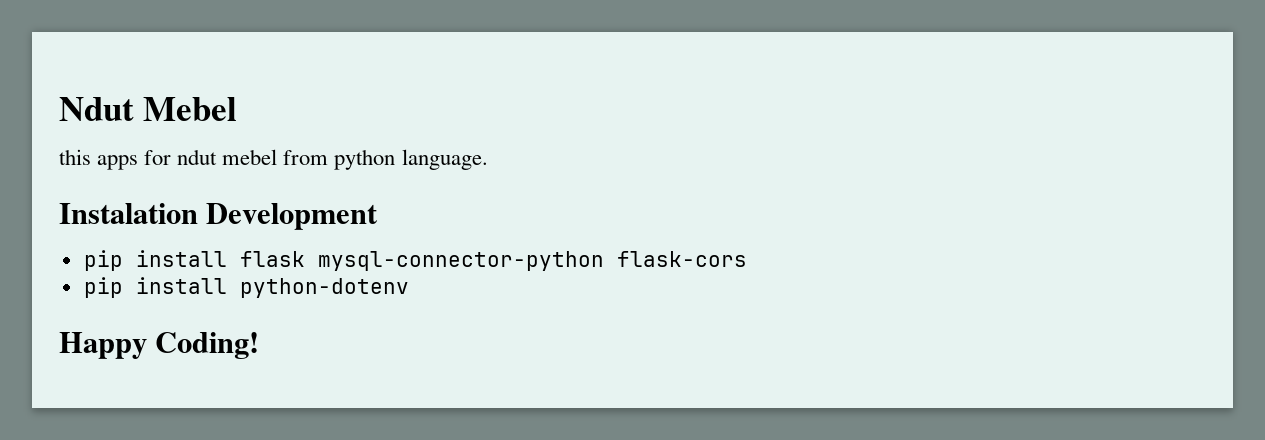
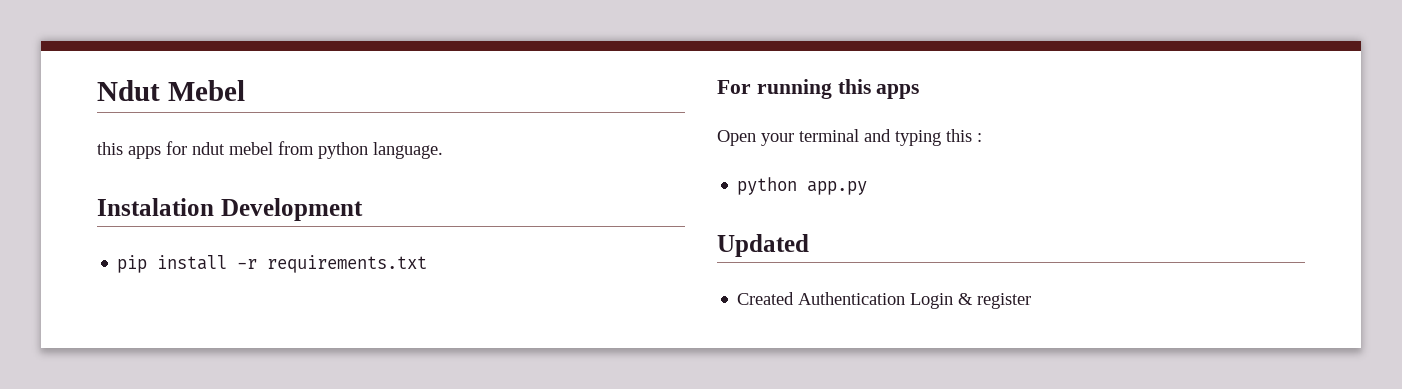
[239,251,747,271] [83,277,409,298] [59,332,260,359] flask mysql-connector-python flask-cors // pip install python-dotenv // Happy Coding! -> [237,255,428,273] [717,79,920,99] [717,129,982,146] [737,177,868,195] [717,234,809,257] [737,292,1032,309] -r requirements.txt // For running this apps // Open your terminal and typing this : // python app.py // Updated // Created Authentication Login & register

